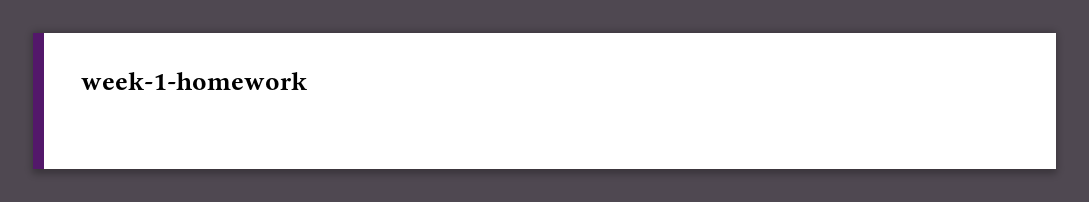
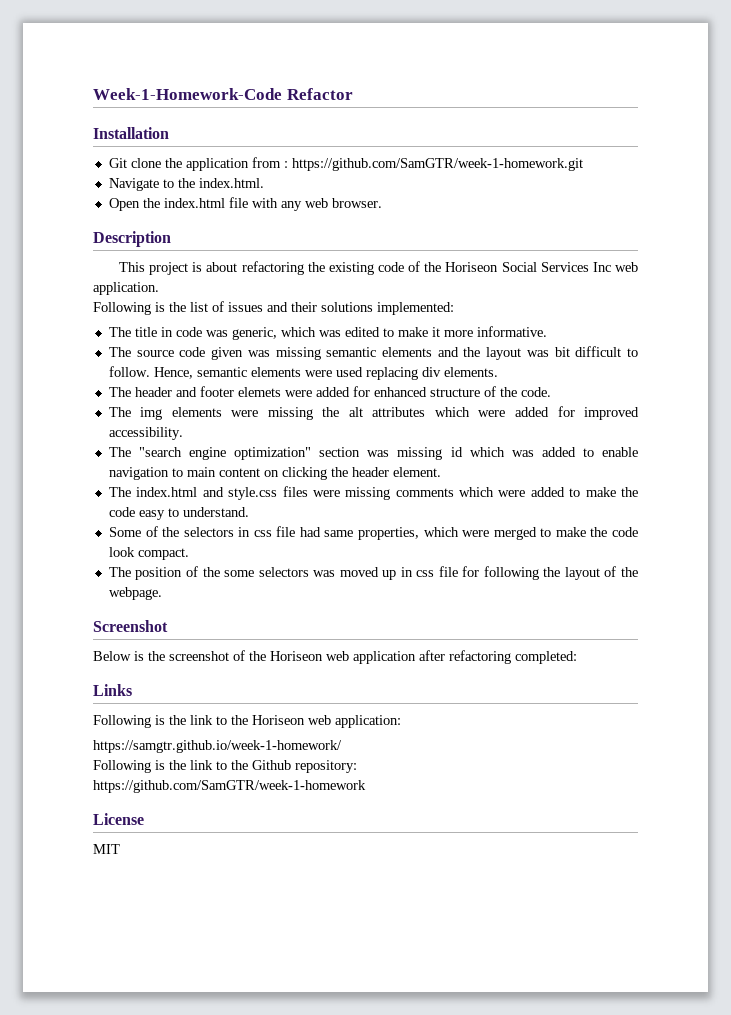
[81,72,308,90] week-1-homework -> [93,88,353,100] [93,127,169,139] [108,157,583,171] [108,178,264,191] [108,197,382,211] [93,231,171,247] [118,261,638,275] [93,282,159,295] [93,301,454,315] [108,326,547,340] [108,346,638,360] [108,366,498,380] [108,386,551,397] [108,406,639,420] [108,427,183,440] [108,447,638,460] [108,467,441,480] [108,486,638,500] [108,507,249,520] [108,526,638,540] [108,547,189,560] [108,566,638,580] [108,587,162,600] [93,620,168,632] [93,650,577,664] [93,684,132,696] [93,715,401,728] [93,740,342,753] [93,760,357,773] [93,780,366,793] [93,813,144,825] [93,844,120,854] Week-1-Homework-Code Refactor // Installation // Git clone the application from : https://github.com/SamGTR/week-1-homework.git // Navigate to the index.html. // Open the index.html file with any web browser. // Description // This project is about refactoring the existing code of the Horiseon Social Services Inc web application. // Following is the list of issues and their solutions implemented: // The title in code was generic, which was edited to make it more informative. // The source code given was missing semantic elements and the layout was bit difficult to follow. Hence, semantic elements were used replacing div elements. // The header and footer elemets were added for enhanced structure of the code. // The img elements were missing the alt attributes which were added for improved accessibility. // The "search engine optimization" section was missing id which was added to enable navigation to main content on clicking the header element. // The index.html and style.css files were missing comments which were added to make the code easy to understand. // Some of the selectors in css file had same properties, which were merged to make the code look compact. // The position of the some selectors was moved up in css file for following the layout of the webpage. // Screenshot // Below is the screenshot of the Horiseon web application after refactoring completed: // Links // Following is the link to the Horiseon web application: // https://samgtr.github.io/week-1-homework/ // Following is the link to the Github repository: // https://github.com/SamGTR/week-1-homework // License // MIT

